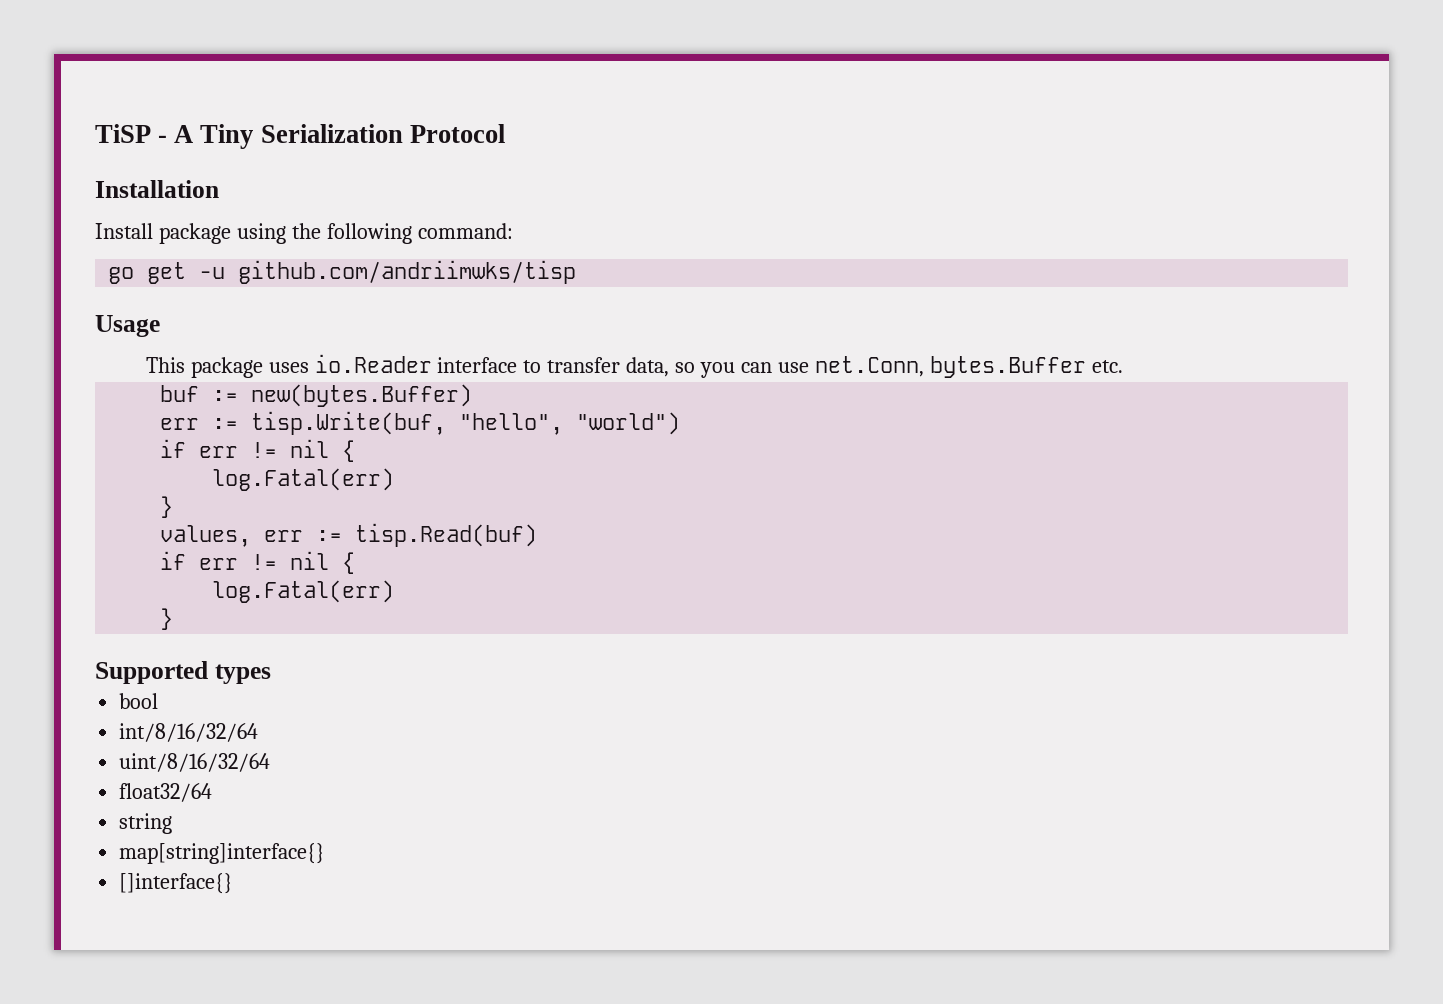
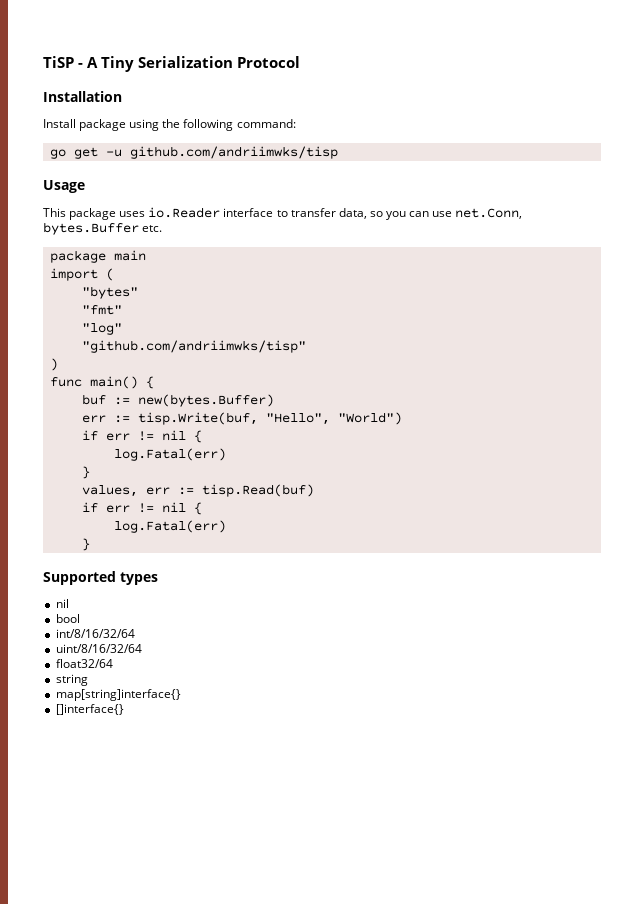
(1123, 366) none -> [49,250,146,263] [49,268,114,281] [81,286,138,299] [81,305,122,315] [81,323,122,335] [81,340,306,353] [49,358,58,371] [49,376,154,389] // package main // import ( // "bytes" // "fmt" // "log" // "github.com/andriimwks/tisp" // ) // func main() {
[459,412,681,435] "hello", "world") -> [265,412,402,425] "Hello", "World")
(271, 674) none -> [55,599,69,608] // nil

